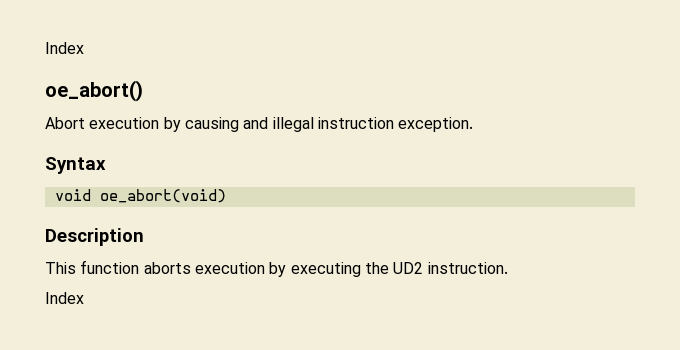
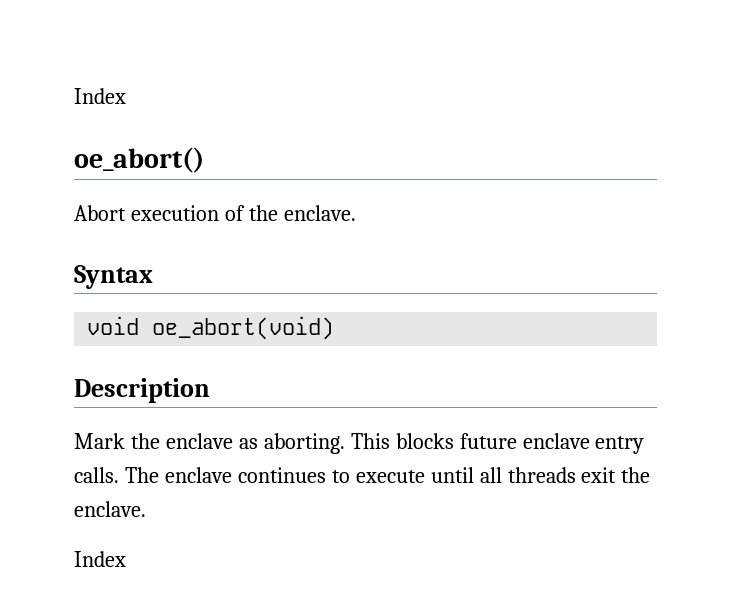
[163,117,474,132] [45,157,106,174] [54,189,226,203] [45,228,144,246] [45,260,508,277] by causing and illegal instruction exception. // Syntax // void oe_abort(void) // Description // This function aborts execution by executing the UD2 instruction. -> [224,205,356,221] [74,265,153,289] [87,316,335,340] [74,378,210,403] [74,433,645,454] [74,467,651,483] [74,501,146,517] of the enclave. // Syntax // void oe_abort(void) // Description // Mark the enclave as aborting. This blocks future enclave entry calls. The enclave continues to execute until all threads exit the enclave.

